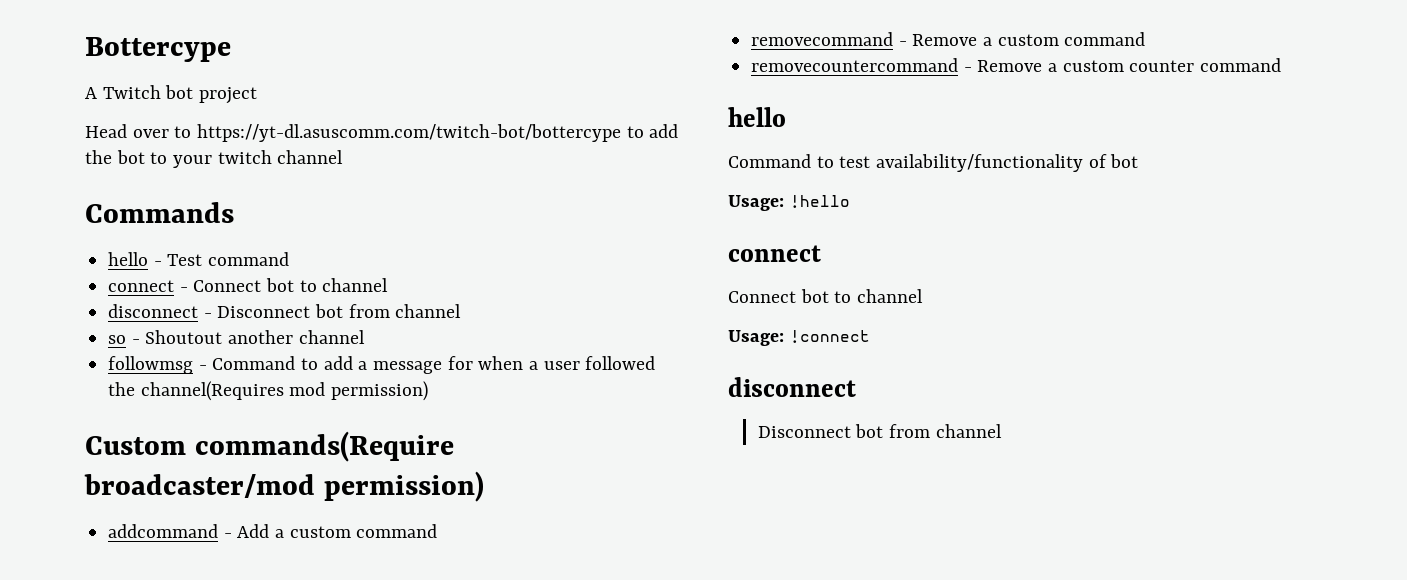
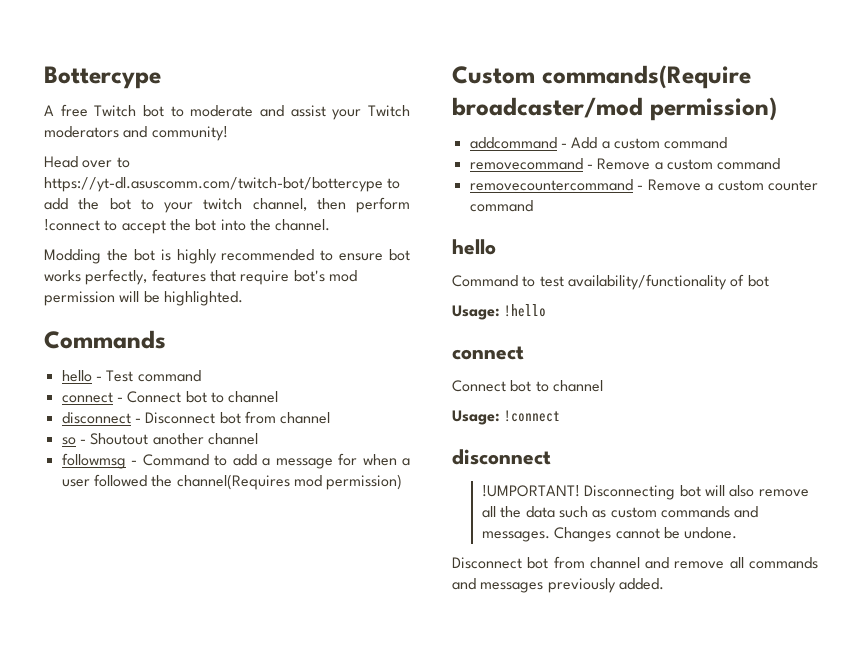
(97, 93) none -> [60,104,88,117] free
[199,87,258,104] project -> [170,105,410,120] [44,126,228,141] to moderate and assist your Twitch moderators and community!
[277,150,344,164] channel -> [252,197,410,213] [44,219,331,234] [44,249,410,264] [44,269,357,285] [44,291,243,306] channel, then perform !connect to accept the bot into the channel. // Modding the bot is highly recommended to ensure bot works perfectly, features that require bot's mod permission will be highlighted.
[757,424,1002,438] Disconnect bot from channel -> [481,485,809,500] [481,506,759,518] [481,527,738,542] [452,556,818,569] [452,578,664,593] !UMPORTANT! Disconnecting bot will also remove all the data such as custom commands and messages. Changes cannot be undone. // Disconnect bot from channel and remove all commands and messages previously added.

